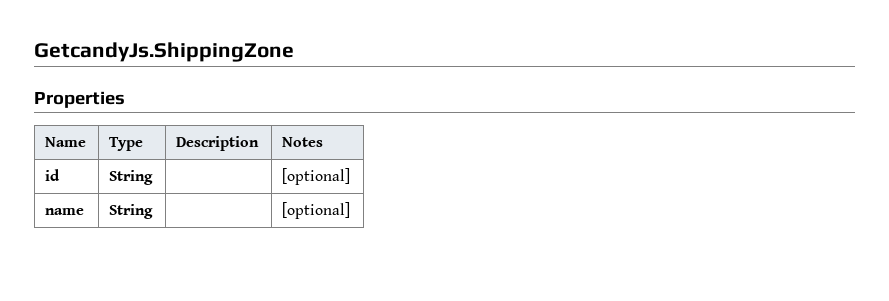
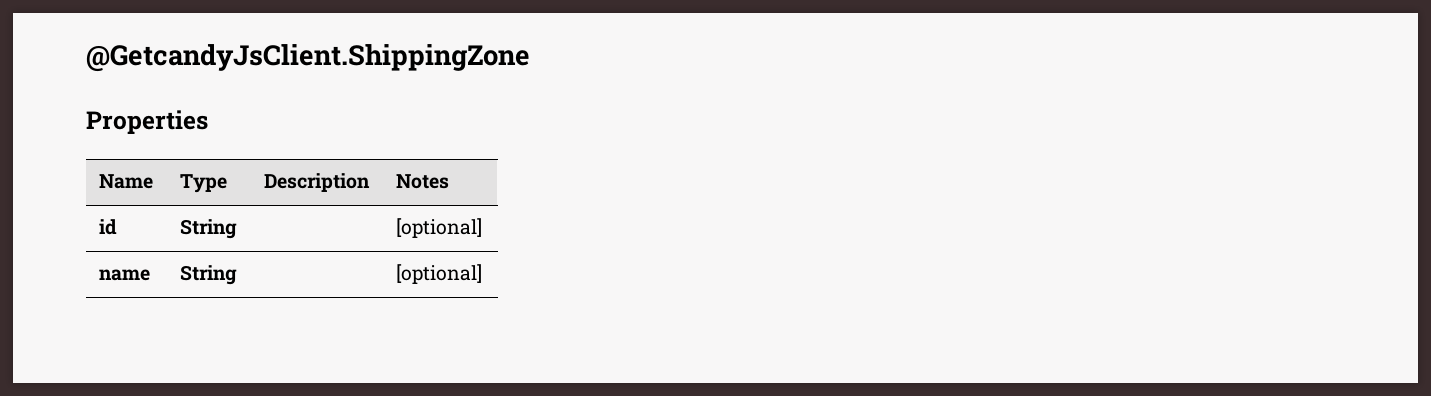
[34,42,294,62] GetcandyJs.ShippingZone -> [86,44,530,72] @GetcandyJsClient.ShippingZone

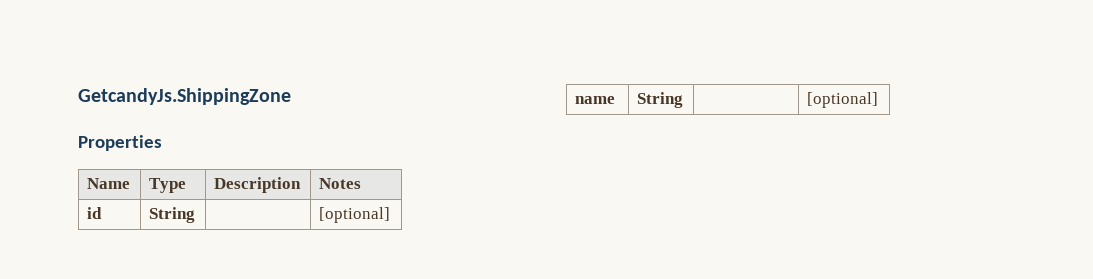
[86,44,530,72] @GetcandyJsClient.ShippingZone -> [78,88,291,105] GetcandyJs.ShippingZone

